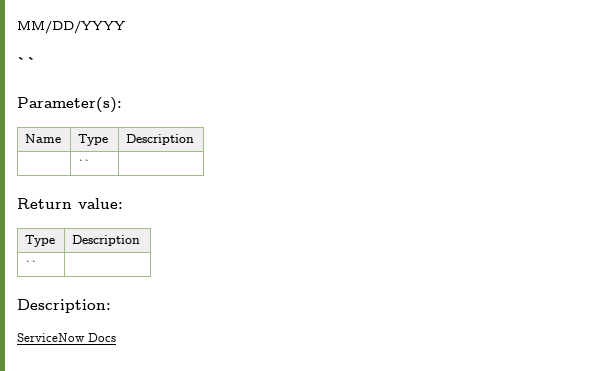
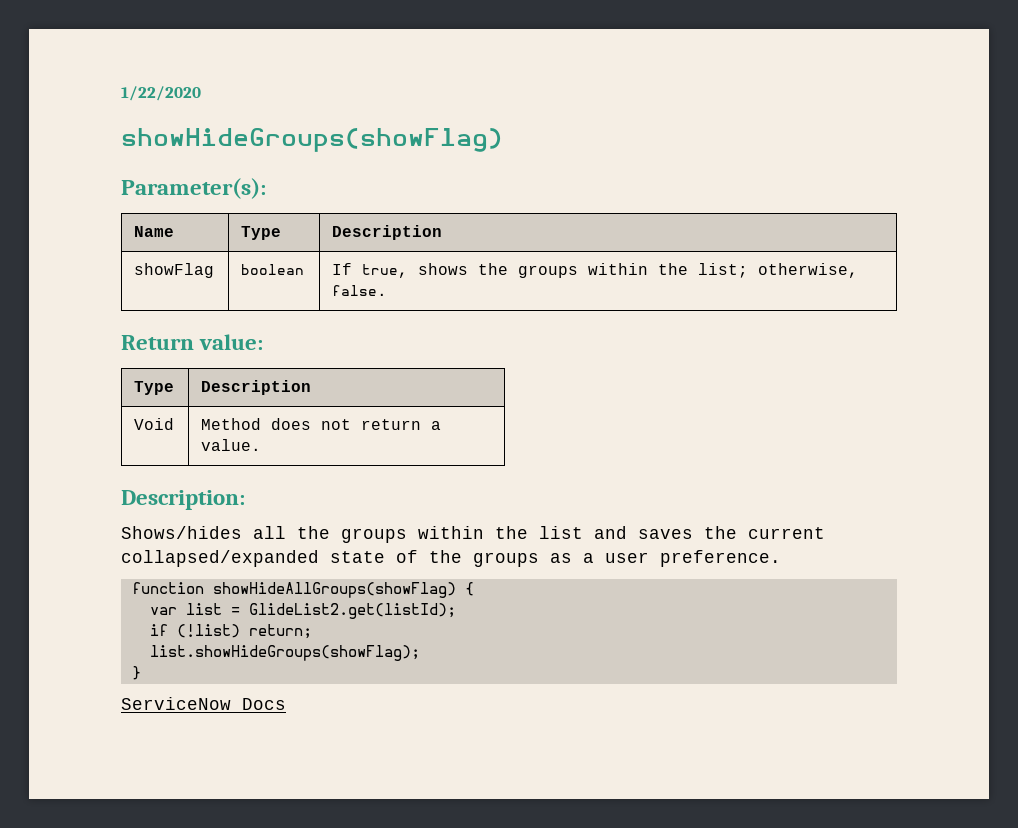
[17,20,125,34] [17,57,37,69] MM/DD/YYYY // `` -> [121,86,201,101] [121,128,503,152] 1/22/2020 // showHideGroups(showFlag)
[78,159,91,167] [17,198,123,209] [25,235,56,247] [72,235,141,246] [25,260,38,268] [17,299,111,313] | `` | // Return value: // Type | Description // `` | // Description: -> [134,263,215,278] [241,264,305,275] [332,263,859,278] [332,285,388,296] [121,334,264,350] [134,381,175,395] [201,380,312,395] [134,418,175,430] [201,418,442,430] [201,439,262,451] [121,490,245,510] [121,526,825,543] [121,550,781,567] [131,582,474,598] [149,603,456,619] [149,624,312,639] [149,645,420,661] [131,666,141,680] showFlag | boolean | If true, shows the groups within the list; otherwise, false. // Return value: // Type | Description // Void | Method does not return a value. // Description: // Shows/hides all the groups within the list and saves the current collapsed/expanded state of the groups as a user preference. // function showHideAllGroups(showFlag) { // var list = GlideList2.get(listId); // if (!list) return; // list.showHideGroups(showFlag); // }

